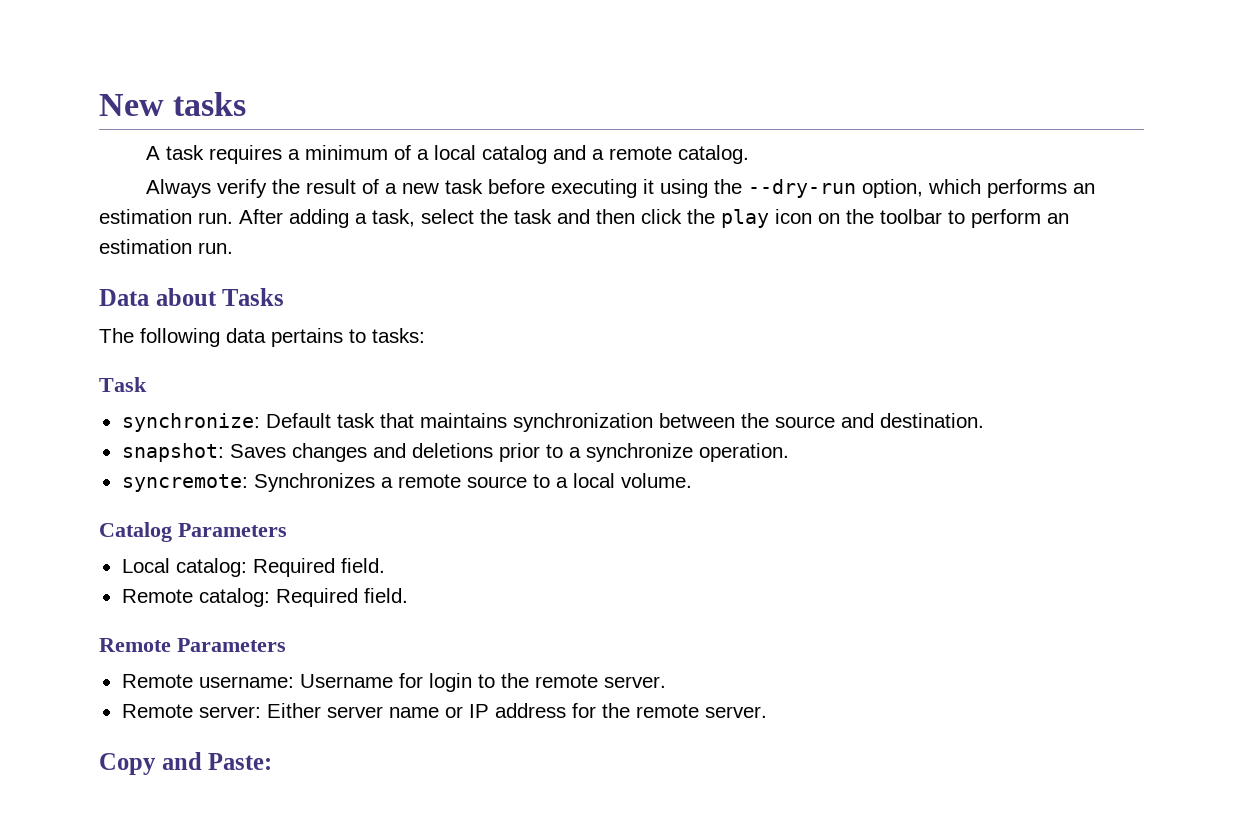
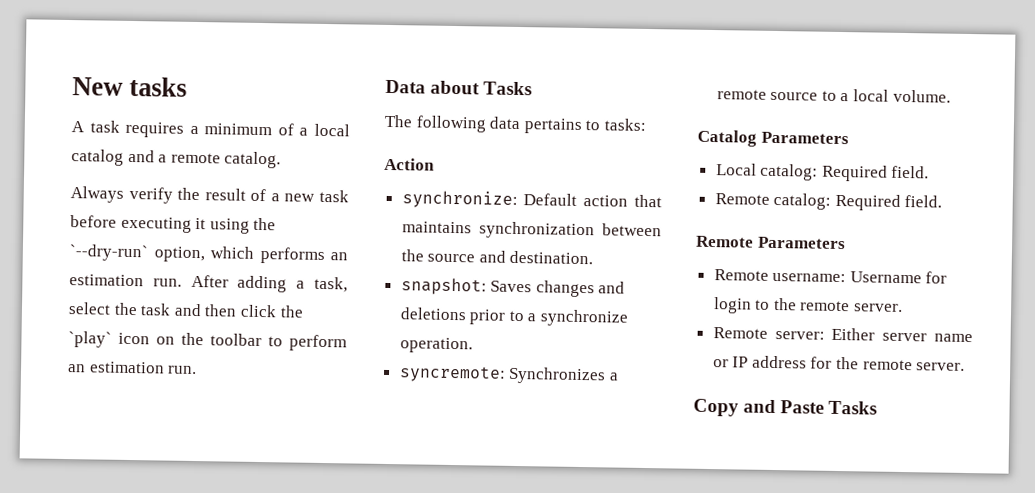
[748,179,857,198] --dry-run -> [69,244,148,262] `--dry-run`
[721,209,769,228] play -> [68,331,112,348] `play`
[99,377,147,392] Task -> [384,157,435,171] Action
[336,413,375,428] task -> [583,195,629,207] action
[208,753,273,770] Paste: -> [780,400,878,415] Paste Tasks

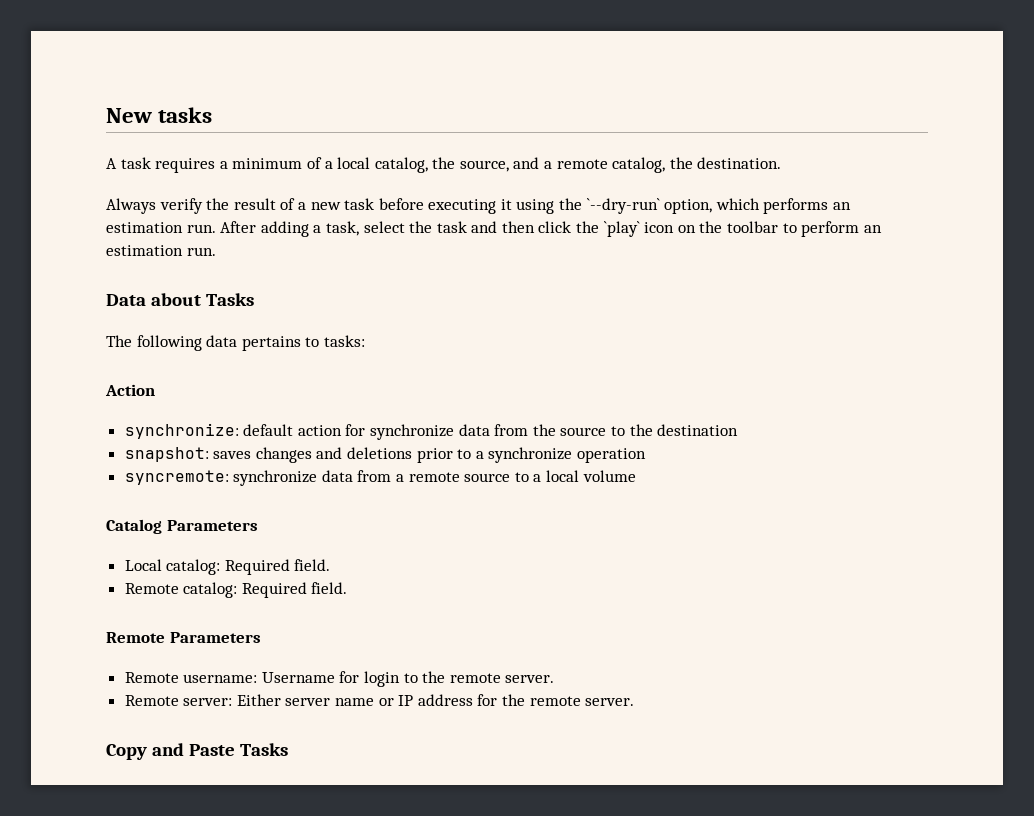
[71,149,282,169] catalog and a remote catalog. -> [374,157,782,173] catalog, the source, and a remote catalog, the destination.
[523,193,662,208] [401,221,662,240] [400,249,594,265] Default action that maintains synchronization between the source and destination. -> [243,424,739,440] default action for synchronize data from the source to the destination
[490,280,533,293] Saves -> [213,451,252,459] saves
[399,337,473,354] operation. -> [577,448,647,463] operation
[508,366,607,385] Synchronizes -> [233,470,392,486] synchronize data from
[892,89,951,103] volume. -> [582,470,636,482] volume

